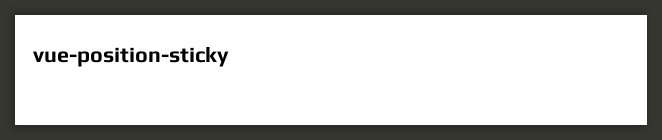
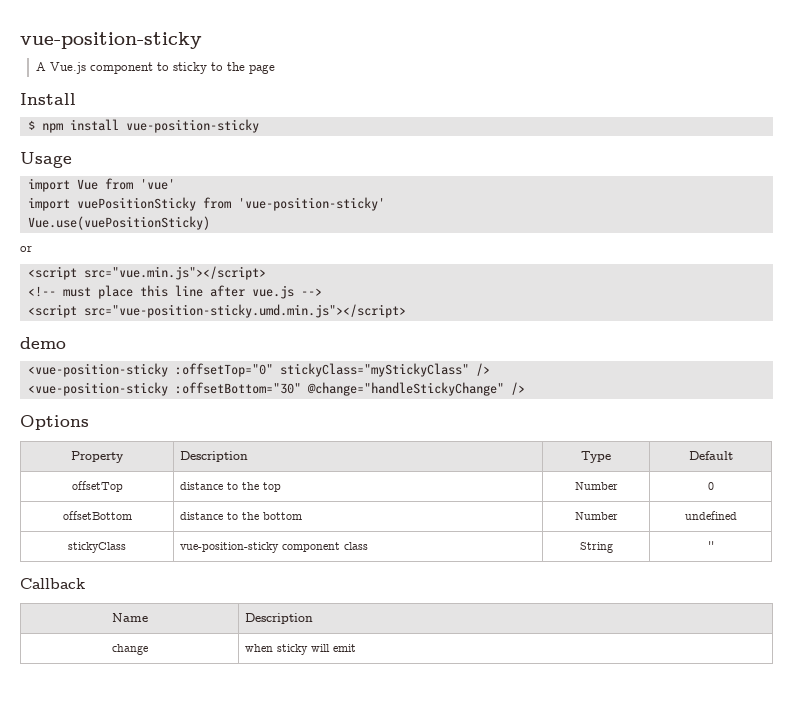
[33,46,229,67] vue-position-sticky -> [20,32,202,49] [35,62,275,74] [20,93,76,105] [27,119,259,133] [20,152,72,168] [27,178,175,192] [27,197,385,211] [27,216,210,230] [20,245,32,252] [27,266,266,280] [27,285,322,299] [27,304,406,318] [20,337,66,349] [27,363,490,377] [27,382,525,396] [20,415,89,430] [71,451,124,463] [180,451,249,462] [581,451,611,463] [688,451,733,460] [71,481,123,492] [180,482,282,492] [574,482,618,490] [707,482,714,490] [62,511,132,520] [180,512,303,520] [574,512,618,520] [684,511,737,520] [68,542,126,553] [180,542,369,553] [579,542,613,553] [707,541,714,550] [20,578,85,589] [111,613,148,622] [245,613,314,624] [111,644,148,655] [245,644,357,655] vue-position-sticky // A Vue.js component to sticky to the page // Install // $ npm install vue-position-sticky // Usage // import Vue from 'vue' // import vuePositionSticky from 'vue-position-sticky' // Vue.use(vuePositionSticky) // or // <script src="vue.min.js"></script> // <!-- must place this line after vue.js --> // <script src="vue-position-sticky.umd.min.js"></script> // demo // <vue-position-sticky :offsetTop="0" stickyClass="myStickyClass" /> // <vue-position-sticky :offsetBottom="30" @change="handleStickyChange" /> // Options // Property | Description | Type | Default // offsetTop | distance to the top | Number | 0 // offsetBottom | distance to the bottom | Number | undefined // stickyClass | vue-position-sticky component class | String | '' // Callback // Name | Description // change | when sticky will emit

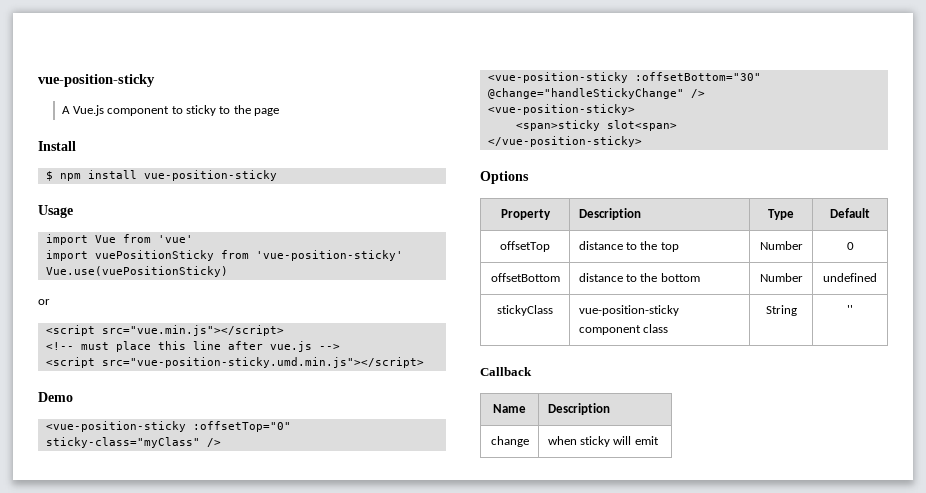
[20,337,66,349] demo -> [38,392,73,402] Demo
[279,363,469,377] stickyClass="myStickyClass" -> [45,437,200,448] sticky-class="myClass"
(525, 388) none -> [487,104,635,115] [515,120,677,131] [487,136,642,147] // <vue-position-sticky> // <span>sticky slot<span> // </vue-position-sticky>

